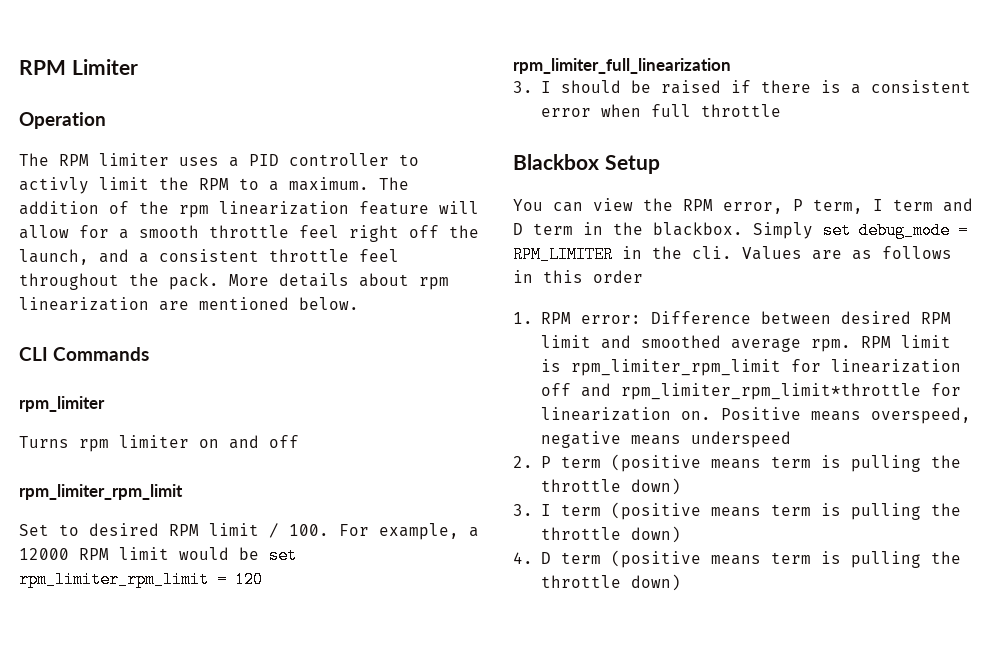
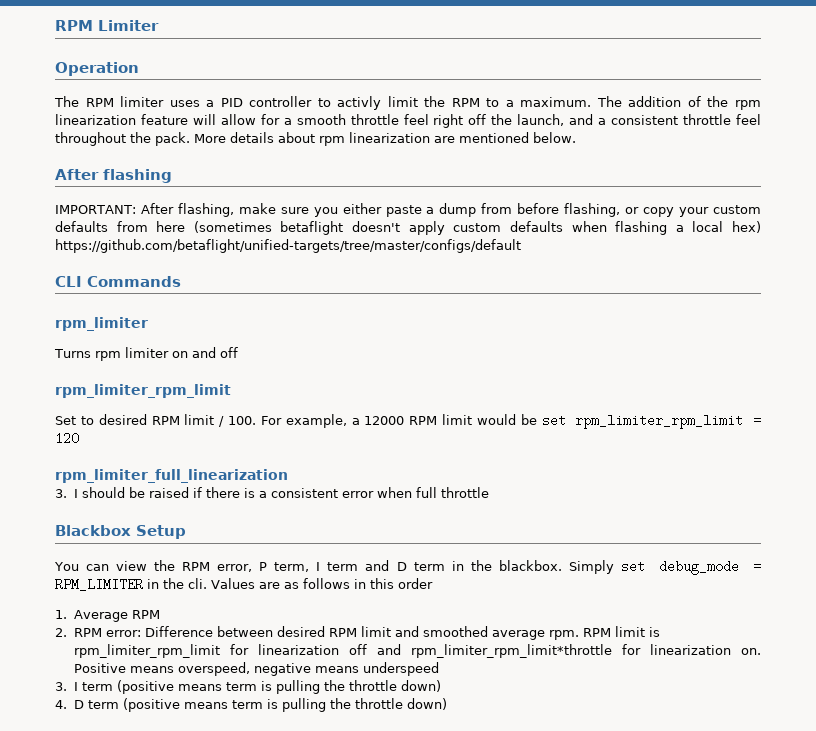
(359, 303) none -> [55,169,172,183] [55,203,761,217] [55,221,762,235] [55,239,521,253] // After flashing // IMPORTANT: After flashing, make sure you either paste a dump from before flashing, or copy your custom defaults from here (sometimes betaflight doesn't apply custom defaults when flashing a local hex) https://github.com/betaflight/unified-targets/tree/master/configs/default
(533, 318) none -> [73,610,160,622] [55,628,67,637] Average RPM // 2.
[513,454,961,472] [540,478,681,495] // 2. P term (positive means term is pulling the throttle down) -> (439, 669) none

